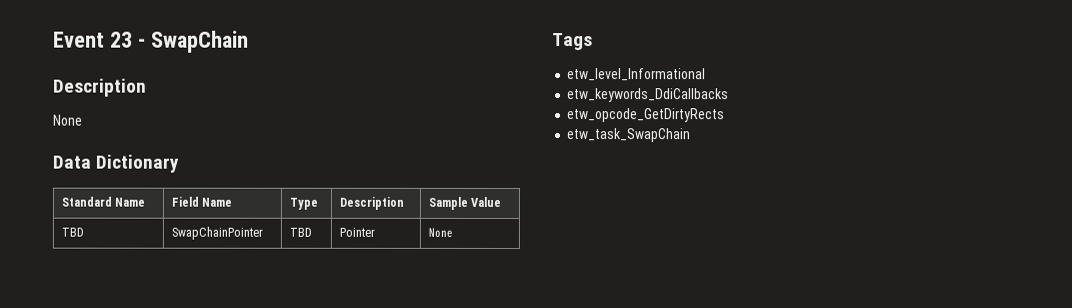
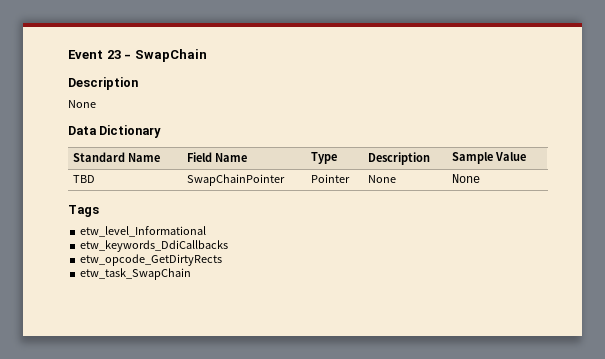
[288,227,312,237] [338,227,375,237] TBD | Pointer -> [311,174,351,183] [368,175,397,183] Pointer | None

